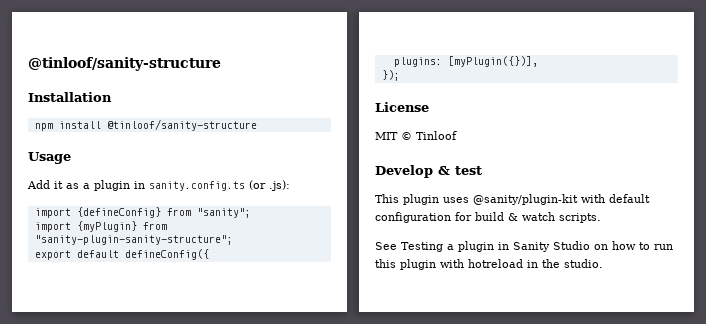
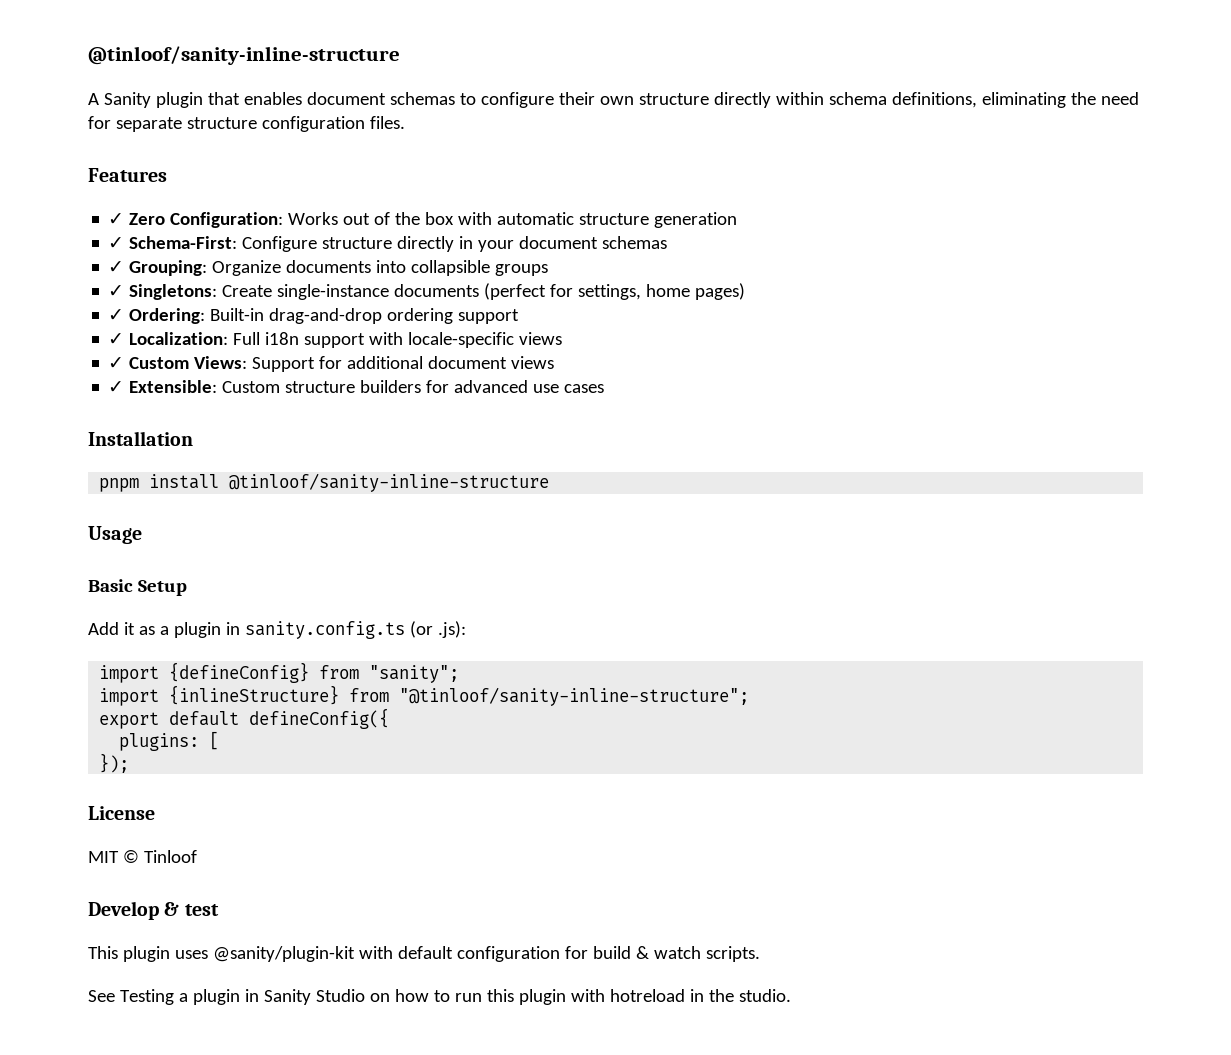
[28,57,221,71] [28,92,112,102] [34,119,257,131] @tinloof/sanity-structure // Installation // npm install @tinloof/sanity-structure -> [88,46,400,65] [88,92,1139,108] [88,116,405,132] [88,168,167,182] [108,212,738,228] [108,236,668,252] [108,260,549,276] [108,283,746,300] [108,308,520,324] [108,332,563,348] [108,356,555,372] [108,380,605,393] [88,431,193,446] [99,473,550,492] @tinloof/sanity-inline-structure // A Sanity plugin that enables document schemas to configure their own structure directly within schema definitions, eliminating the need for separate structure configuration files. // Features // ✓ Zero Configuration: Works out of the box with automatic structure generation // ✓ Schema-First: Configure structure directly in your document schemas // ✓ Grouping: Organize documents into collapsible groups // ✓ Singletons: Create single-instance documents (perfect for settings, home pages) // ✓ Ordering: Built-in drag-and-drop ordering support // ✓ Localization: Full i18n support with locale-specific views // ✓ Custom Views: Support for additional document views // ✓ Extensible: Custom structure builders for advanced use cases // Installation // pnpm install @tinloof/sanity-inline-structure
(71, 158) none -> [88,579,187,596] // Basic Setup
[76,221,167,232] [34,235,233,245] {myPlugin} from "sanity-plugin-sanity-structure"; -> [169,685,750,706] {inlineStructure} from "@tinloof/sanity-inline-structure";
[447,56,538,67] [myPlugin({})], -> [209,731,220,750] [

